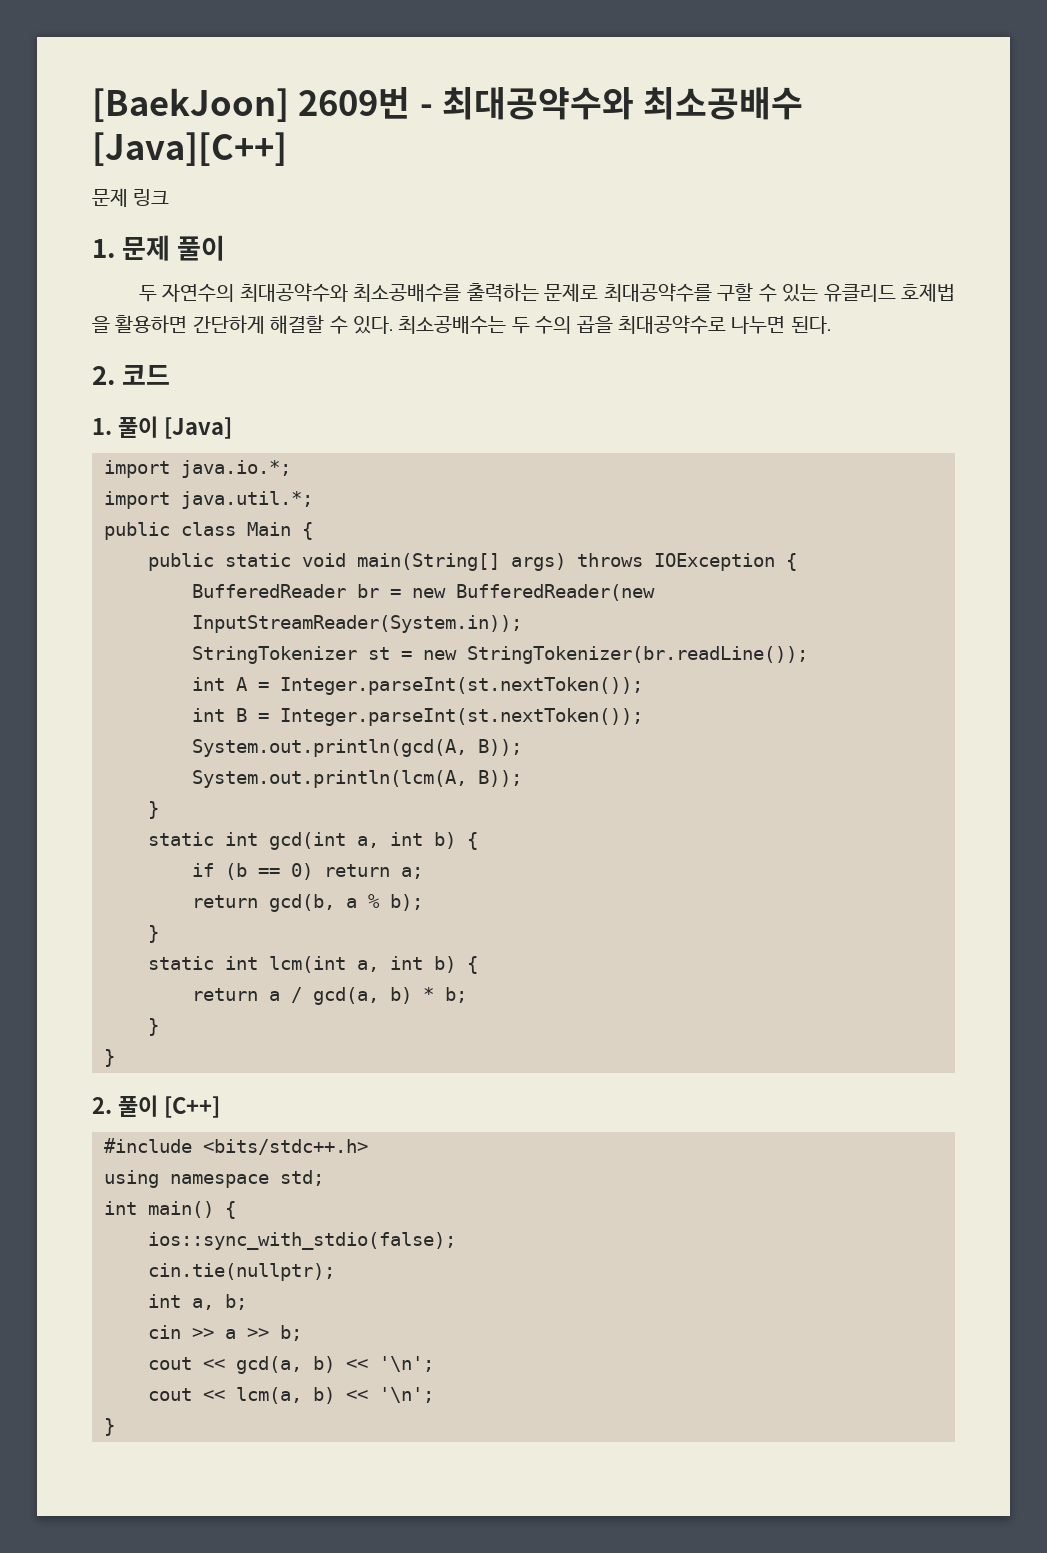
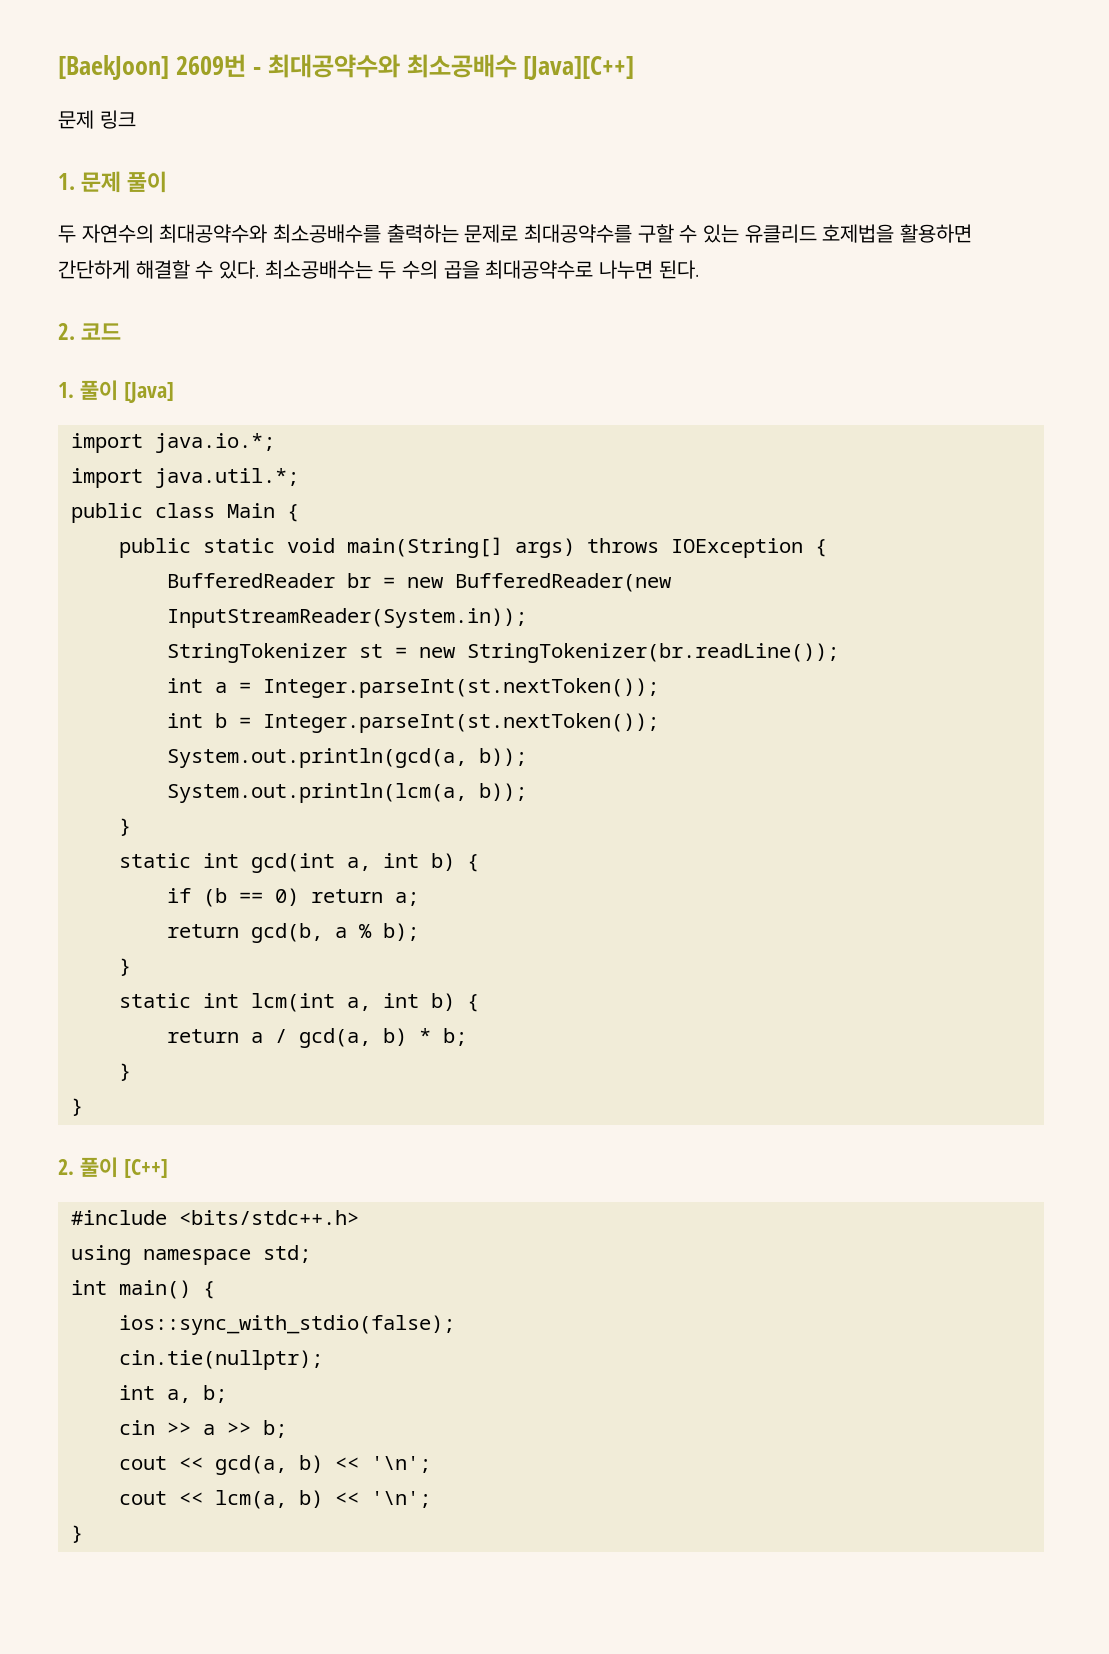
[901,283,956,302] [92,316,110,333] 호제법 을 -> [822,224,895,243] 호제법을
[236,677,248,691] A -> [214,682,227,693] a
[236,708,643,726] [192,739,522,757] [192,770,522,788] B = Integer.parseInt(st.nextToken()); // System.out.println(gcd(A, B)); // System.out.println(lcm(A, B)); -> [214,713,659,733] [166,748,527,768] [166,783,527,803] b = Integer.parseInt(st.nextToken()); // System.out.println(gcd(a, b)); // System.out.println(lcm(a, b));

